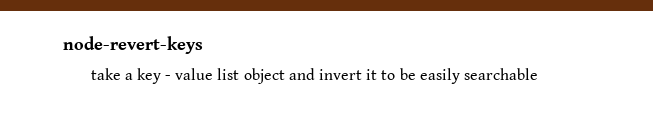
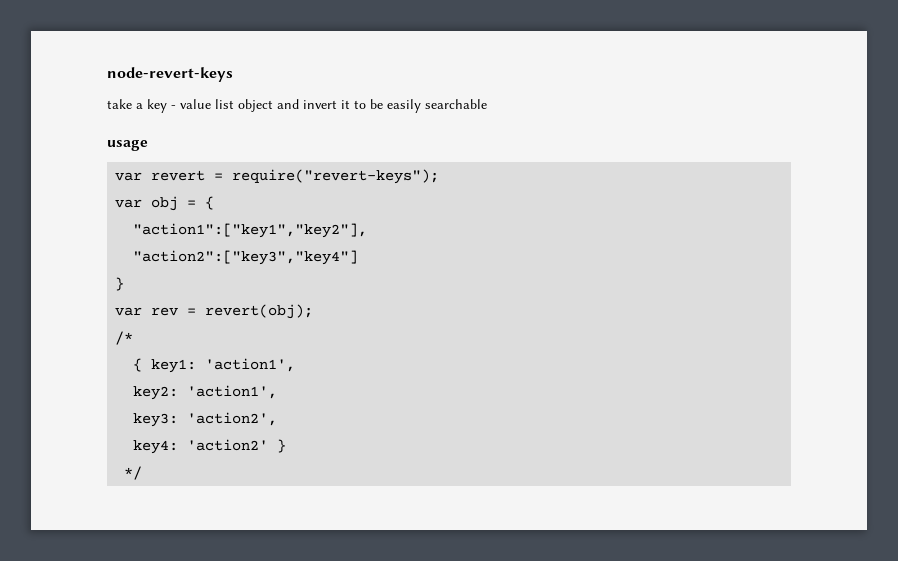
(538, 74) none -> [107,140,148,151] [115,169,440,184] [115,196,215,211] [133,223,368,238] [133,250,359,265] [115,277,125,291] [115,304,314,319] [115,331,134,345] [133,358,296,373] [133,385,278,400] [133,412,278,427] [133,439,287,454] [124,466,143,480] // usage // var revert = require("revert-keys"); // var obj = { // "action1":["key1","key2"], // "action2":["key3","key4"] // } // var rev = revert(obj); // /* // { key1: 'action1', // key2: 'action1', // key3: 'action2', // key4: 'action2' } // */

